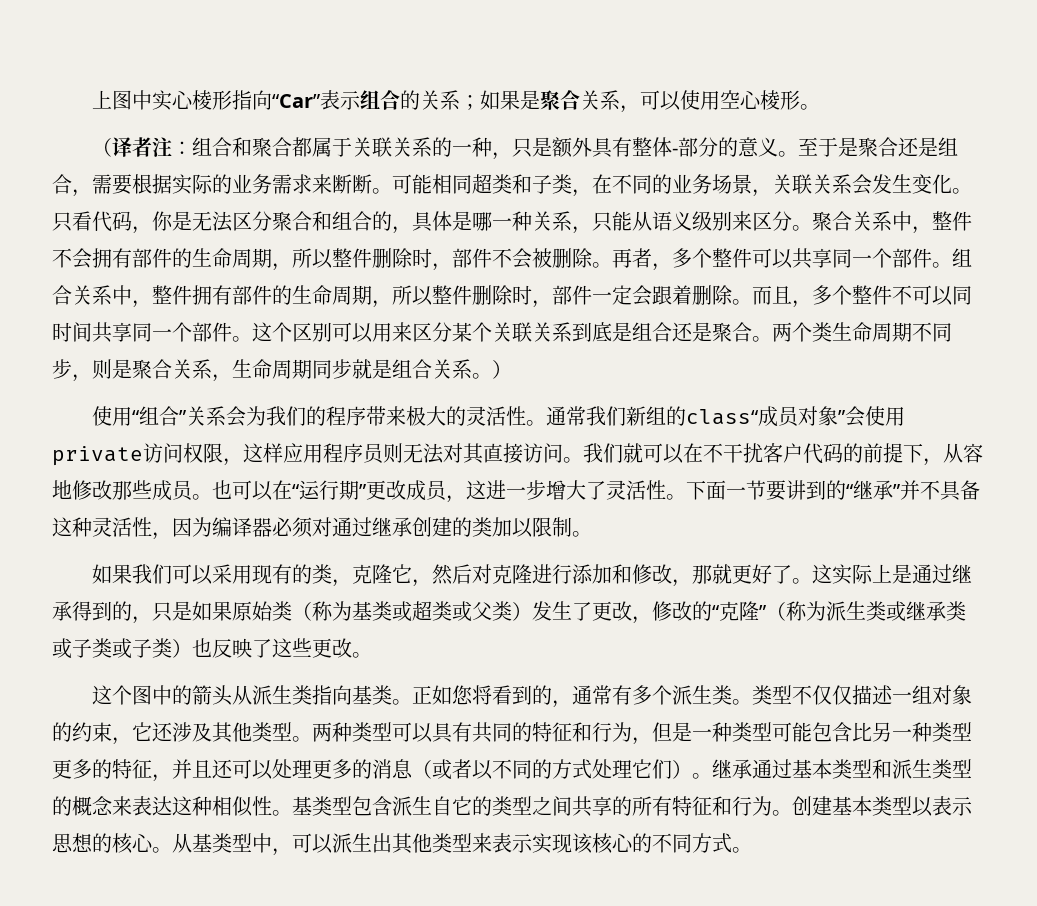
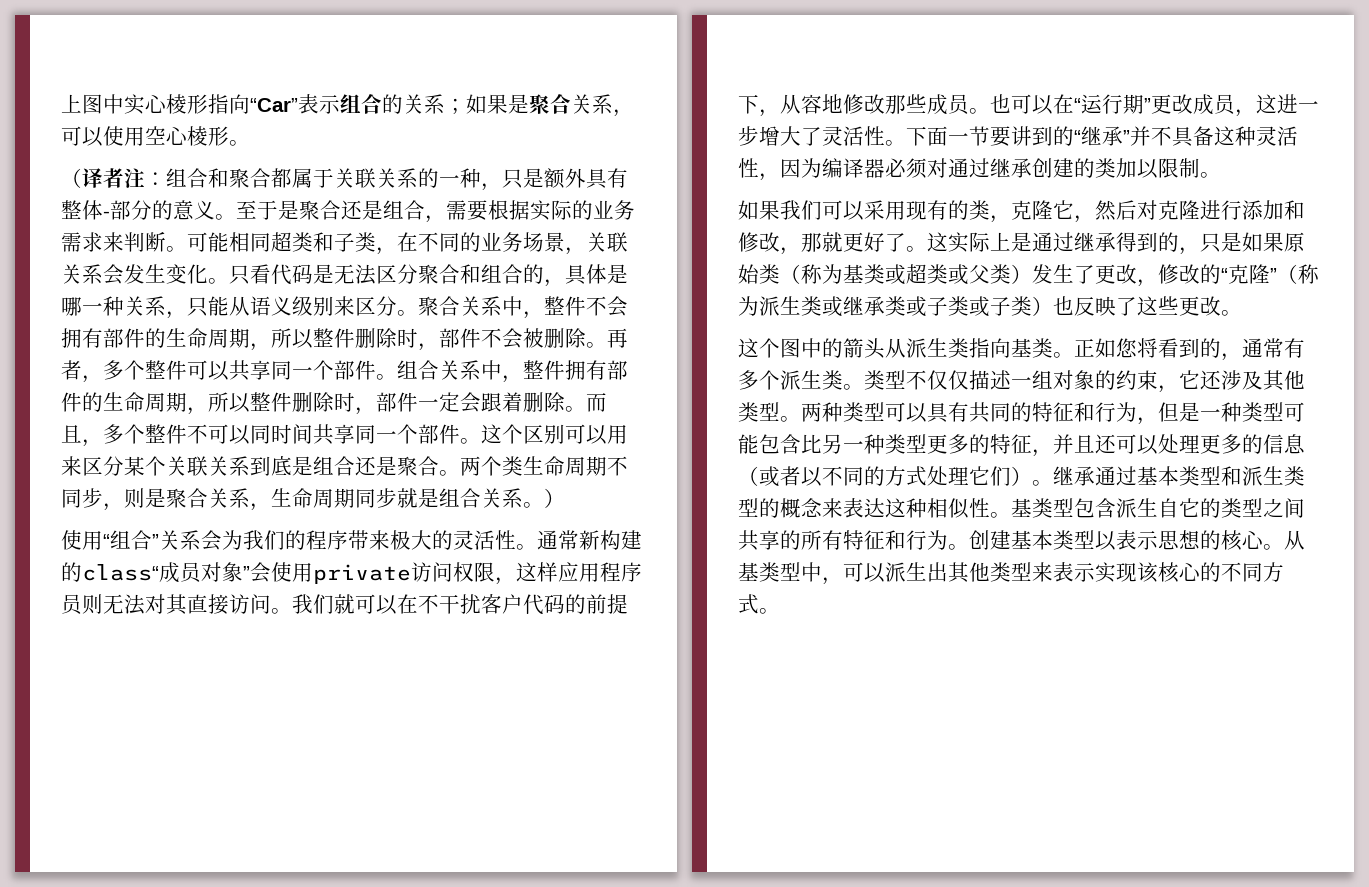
[332,174,352,194] 断 -> [124,232,145,252] 判
[132,211,173,234] ，你 -> (313, 274) none
[585,406,666,426] 我们新组 -> [579,530,642,550] 新构建
[372,759,392,779] 消 -> [1263,434,1284,454] 信

